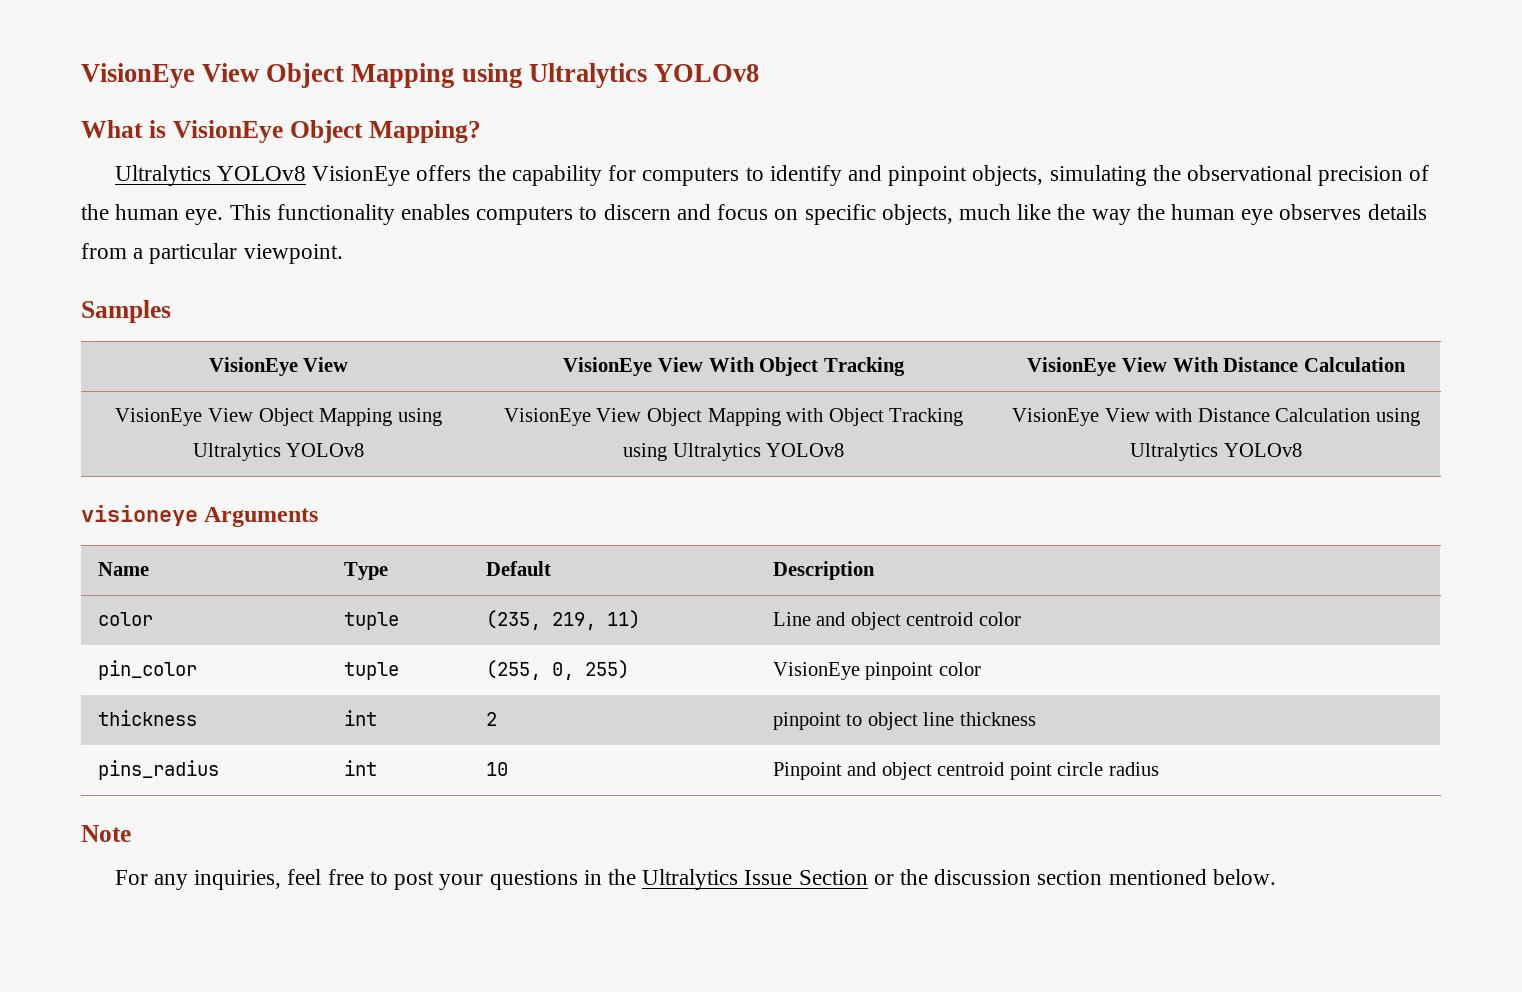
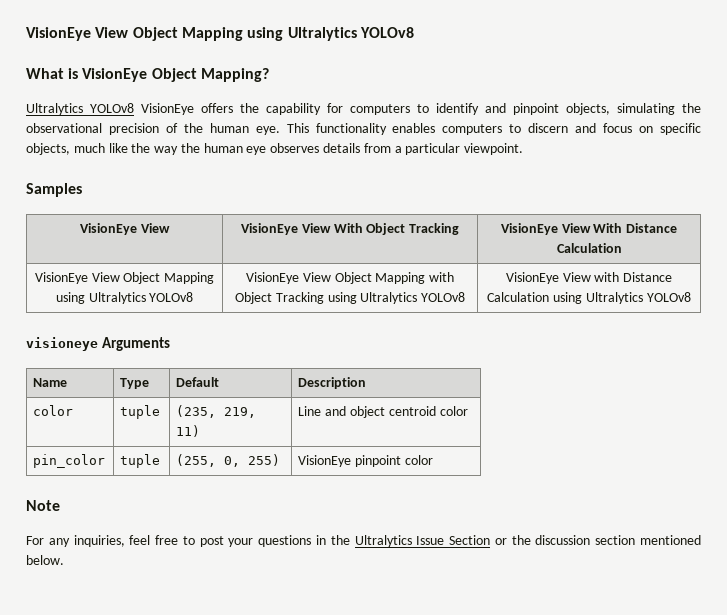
[97,710,197,726] [343,710,377,726] [485,712,497,726] [772,712,1036,730] [97,760,219,780] [343,760,377,776] [485,762,508,776] [772,762,1159,780] // thickness | int | 2 | pinpoint to object line thickness // pins_radius | int | 10 | Pinpoint and object centroid point circle radius -> (433, 460) none

